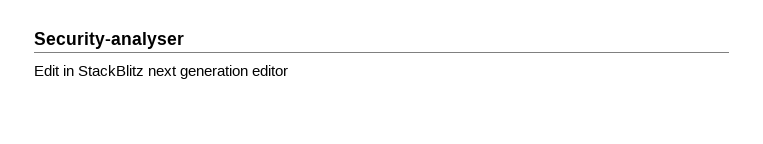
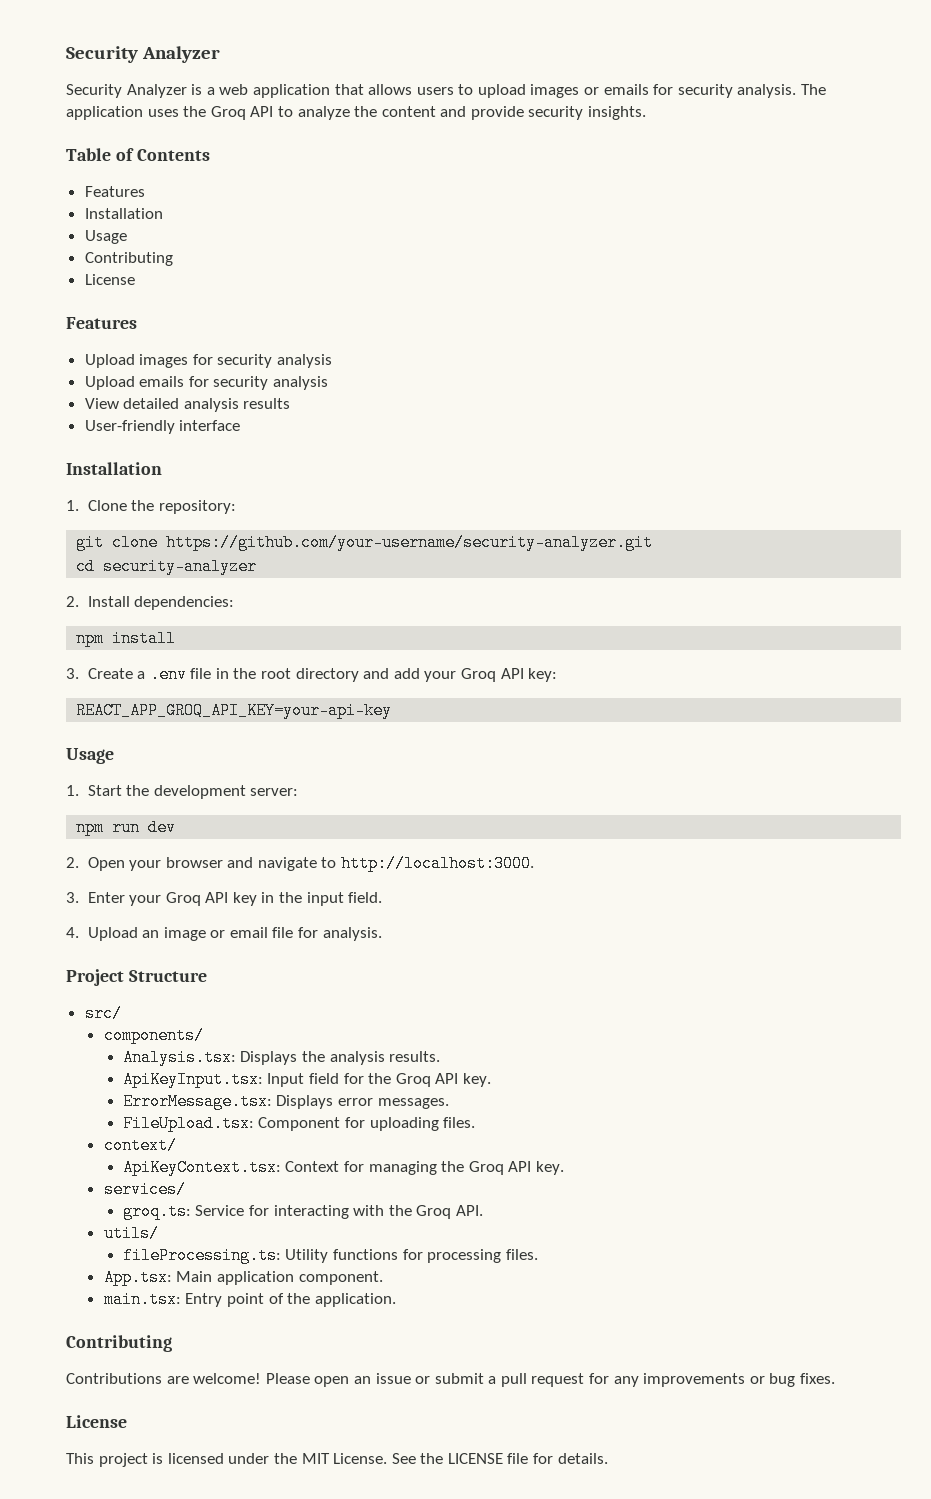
[34,32,184,49] [34,65,289,79] Security-analyser // Edit in StackBlitz next generation editor -> [66,46,221,63] [66,84,827,98] [66,106,647,120] [66,148,210,161] [84,186,145,197] [84,208,163,219] [84,230,127,244] [84,252,173,266] [84,274,135,285] [66,317,137,329] [84,354,333,368] [84,376,329,390] [84,398,291,412] [84,420,241,434] [66,462,162,475] [66,500,236,514] [76,534,654,551] [76,558,258,575] [66,596,235,610] [76,630,177,647] [66,666,558,683] [76,702,393,719] [66,748,114,764] [66,785,299,799] [76,819,177,836] [66,855,535,872] [66,892,383,906] [66,927,382,941] [66,969,207,986] [84,1005,122,1022] [103,1027,204,1044] [122,1049,441,1066] [122,1071,491,1088] [122,1093,449,1110] [122,1115,476,1132] [103,1137,177,1154] [122,1159,564,1176] [103,1181,186,1198] [122,1203,483,1220] [103,1225,159,1242] [122,1247,538,1264] [103,1269,383,1286] [103,1291,396,1308] [66,1335,172,1352] [66,1373,836,1387] [66,1415,127,1428] [66,1453,608,1467] Security Analyzer // Security Analyzer is a web application that allows users to upload images or emails for security analysis. The application uses the Groq API to analyze the content and provide security insights. // Table of Contents // Features // Installation // Usage // Contributing // License // Features // Upload images for security analysis // Upload emails for security analysis // View detailed analysis results // User-friendly interface // Installation // 1. Clone the repository: // git clone https://github.com/your-username/security-analyzer.git // cd security-analyzer // 2. Install dependencies: // npm install // 3. Create a .env file in the root directory and add your Groq API key: // REACT_APP_GROQ_API_KEY=your-api-key // Usage // 1. Start the development server: // npm run dev // 2. Open your browser and navigate to http://localhost:3000. // 3. Enter your Groq API key in the input field. // 4. Upload an image or email file for analysis. // Project Structure // src/ // components/ // Analysis.tsx: Displays the analysis results. // ApiKeyInput.tsx: Input field for the Groq API key. // ErrorMessage.tsx: Displays error messages. // FileUpload.tsx: Component for uploading files. // context/ // ApiKeyContext.tsx: Context for managing the Groq API key. // services/ // groq.ts: Service for interacting with the Groq API. // utils/ // fileProcessing.ts: Utility functions for processing files. // App.tsx: Main application component. // main.tsx: Entry point of the application. // Contributing // Contributions are welcome! Please open an issue or submit a pull request for any improvements or bug fixes. // License // This project is licensed under the MIT License. See the LICENSE file for details.

